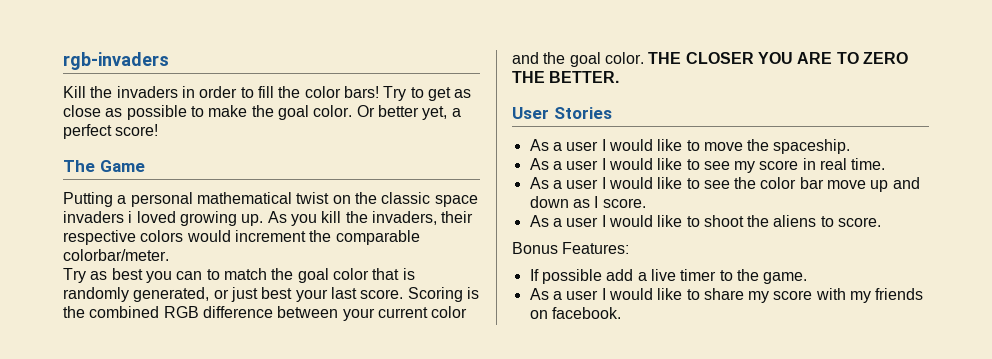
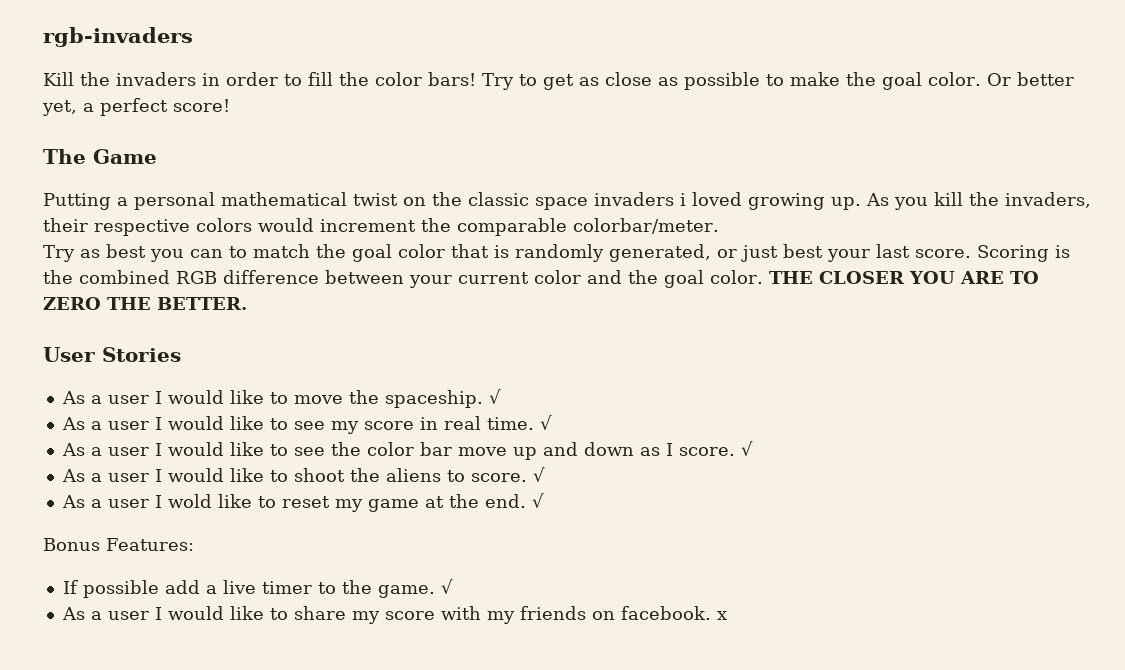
(851, 146) none -> [488,389,501,404] √
(886, 164) none -> [539,415,552,430] √
(646, 203) none -> [740,441,753,456] √
(882, 222) none -> [532,467,545,482] [61,493,544,512] √ // As a user I wold like to reset my game at the end. √
(808, 278) none -> [440,579,453,594] √
(621, 313) none -> [716,611,727,620] x

